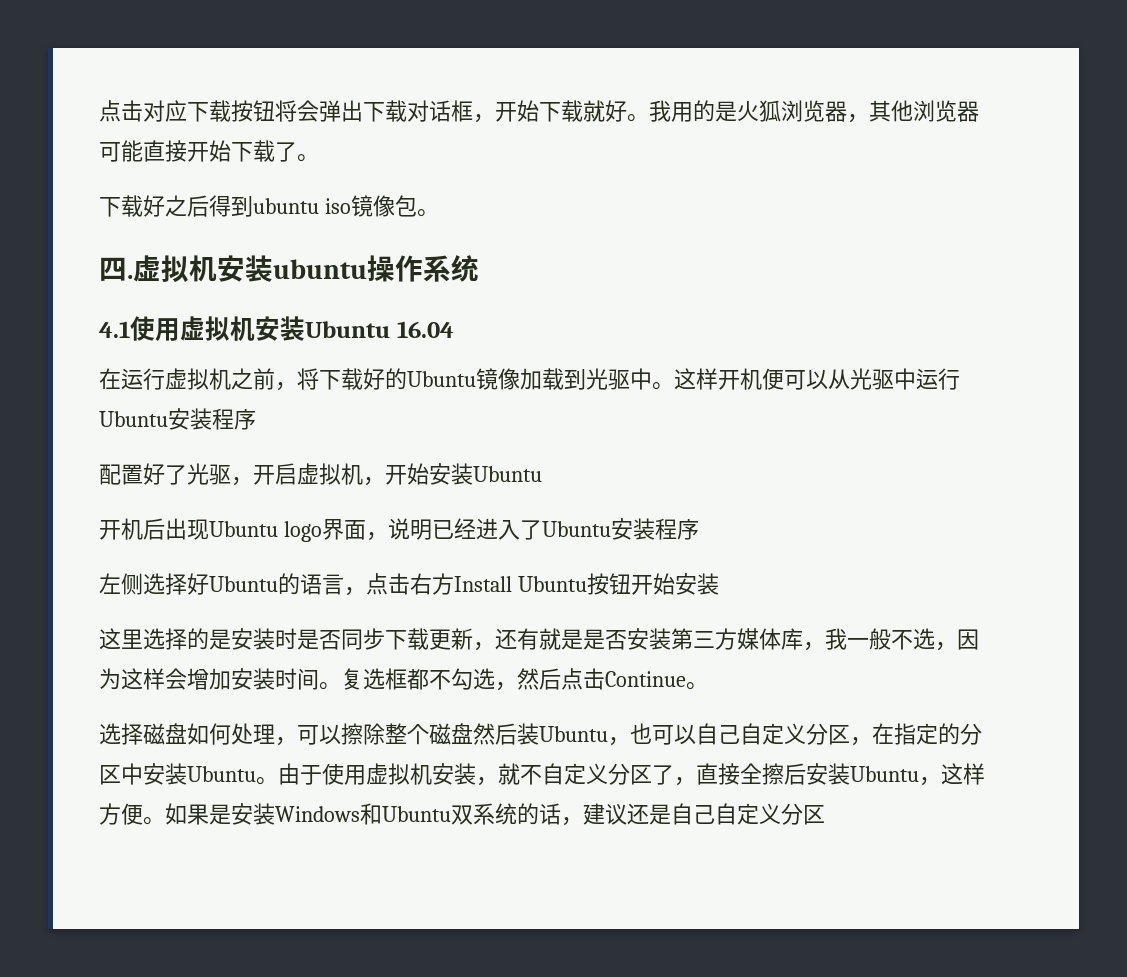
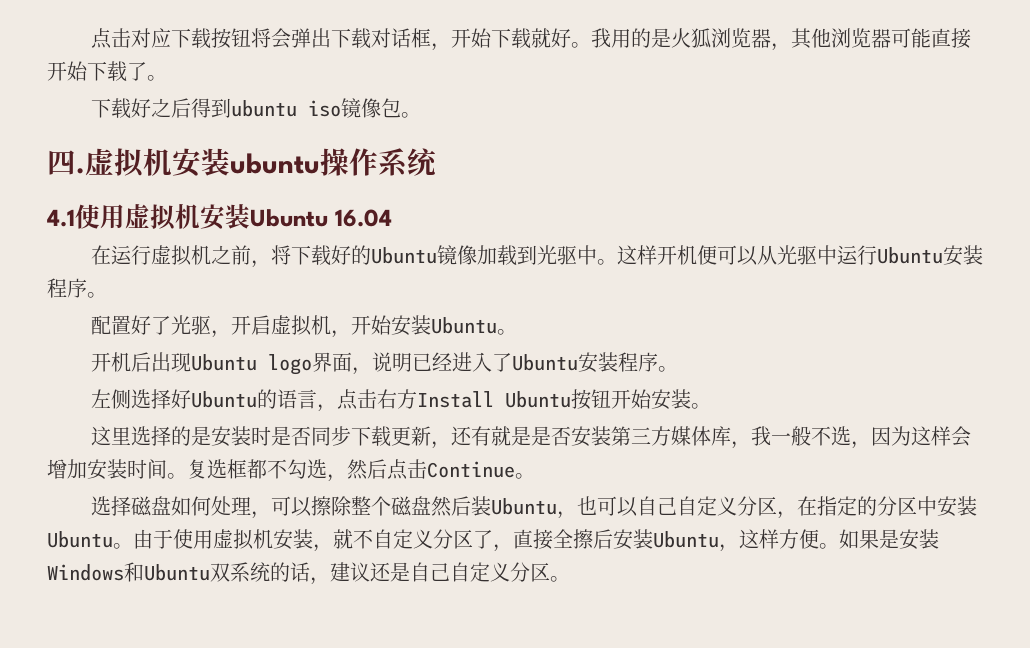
(256, 419) none -> [87,292,107,298] 。
(542, 474) none -> [496,329,517,335] 。
(699, 529) none -> [657,366,678,372] 。
(719, 584) none -> [690,403,711,409] 。
(825, 815) none -> [550,576,570,582] 。

